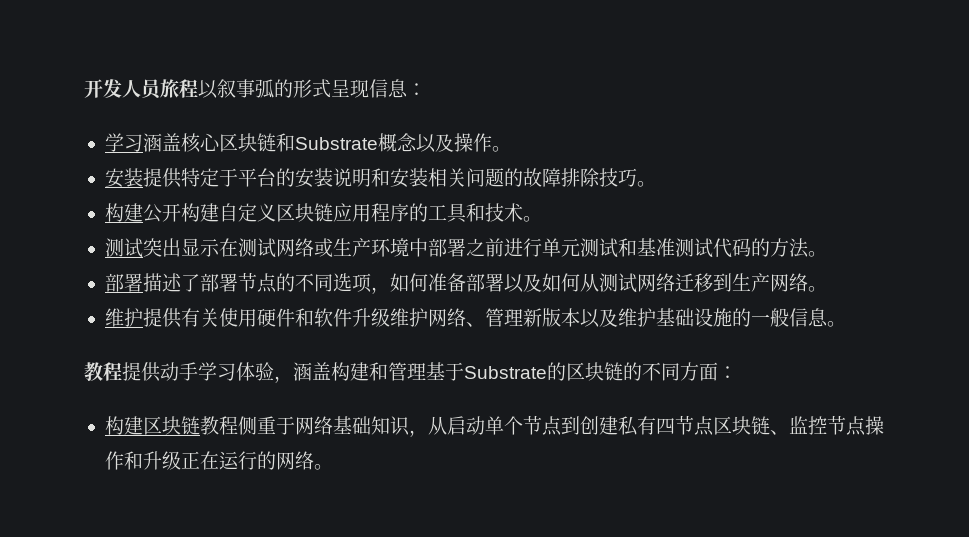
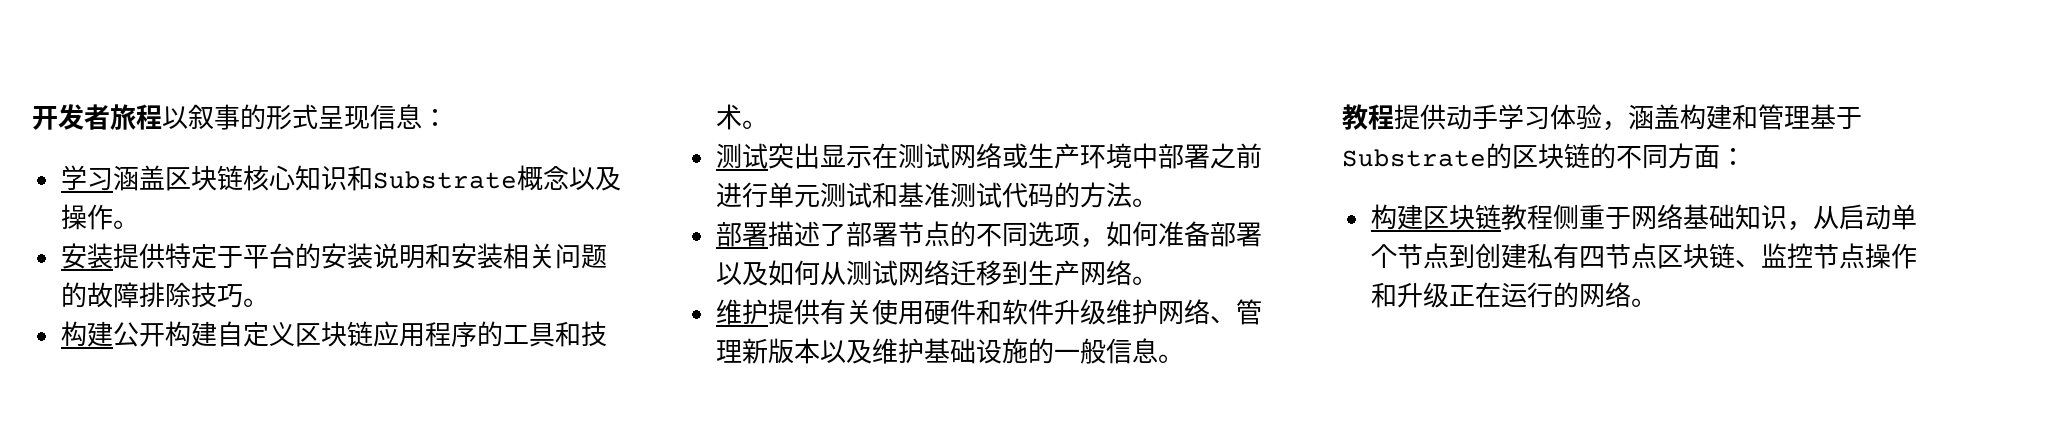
[122,79,163,100] 人员 -> [84,104,110,130] 者
[255,79,274,99] 弧 -> (240, 117) none
[180,133,276,153] 核心区块链 -> [164,165,347,191] 区块链核心知识

